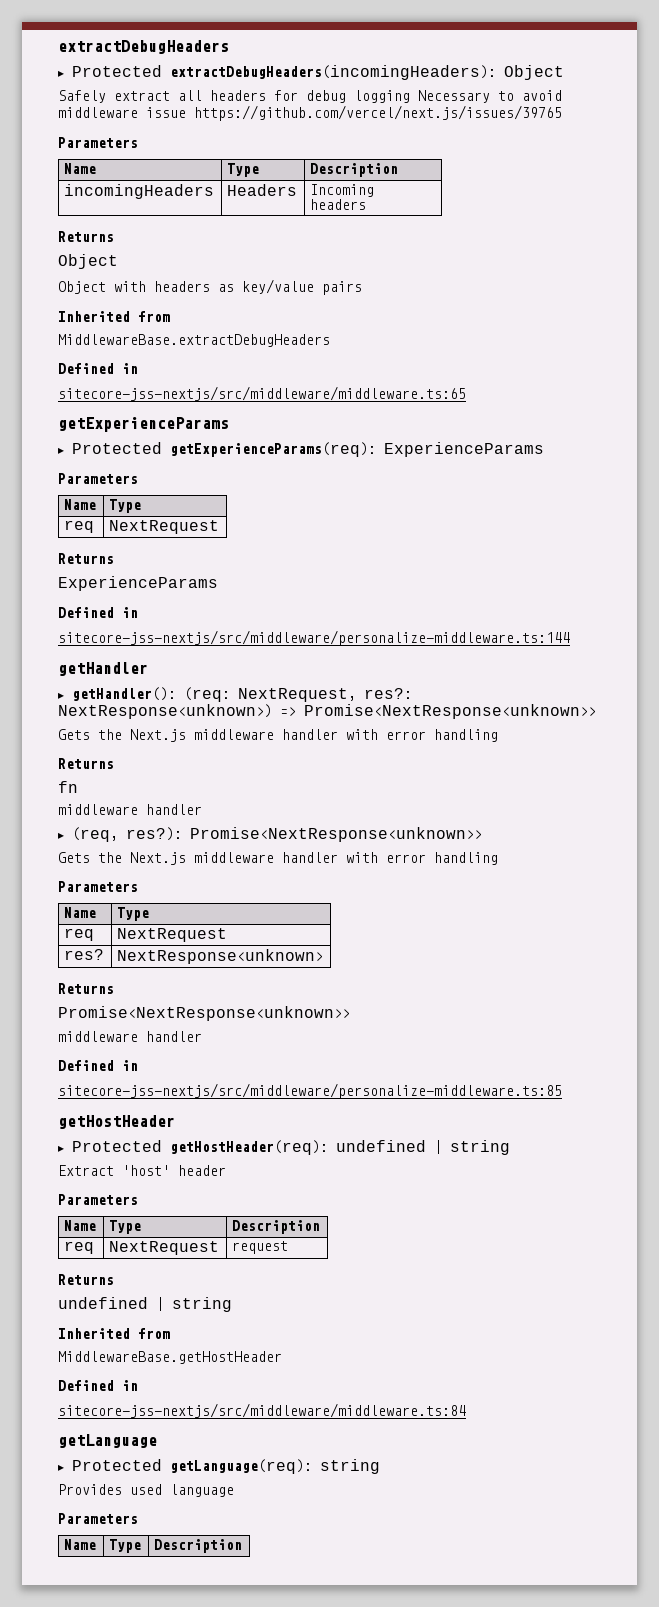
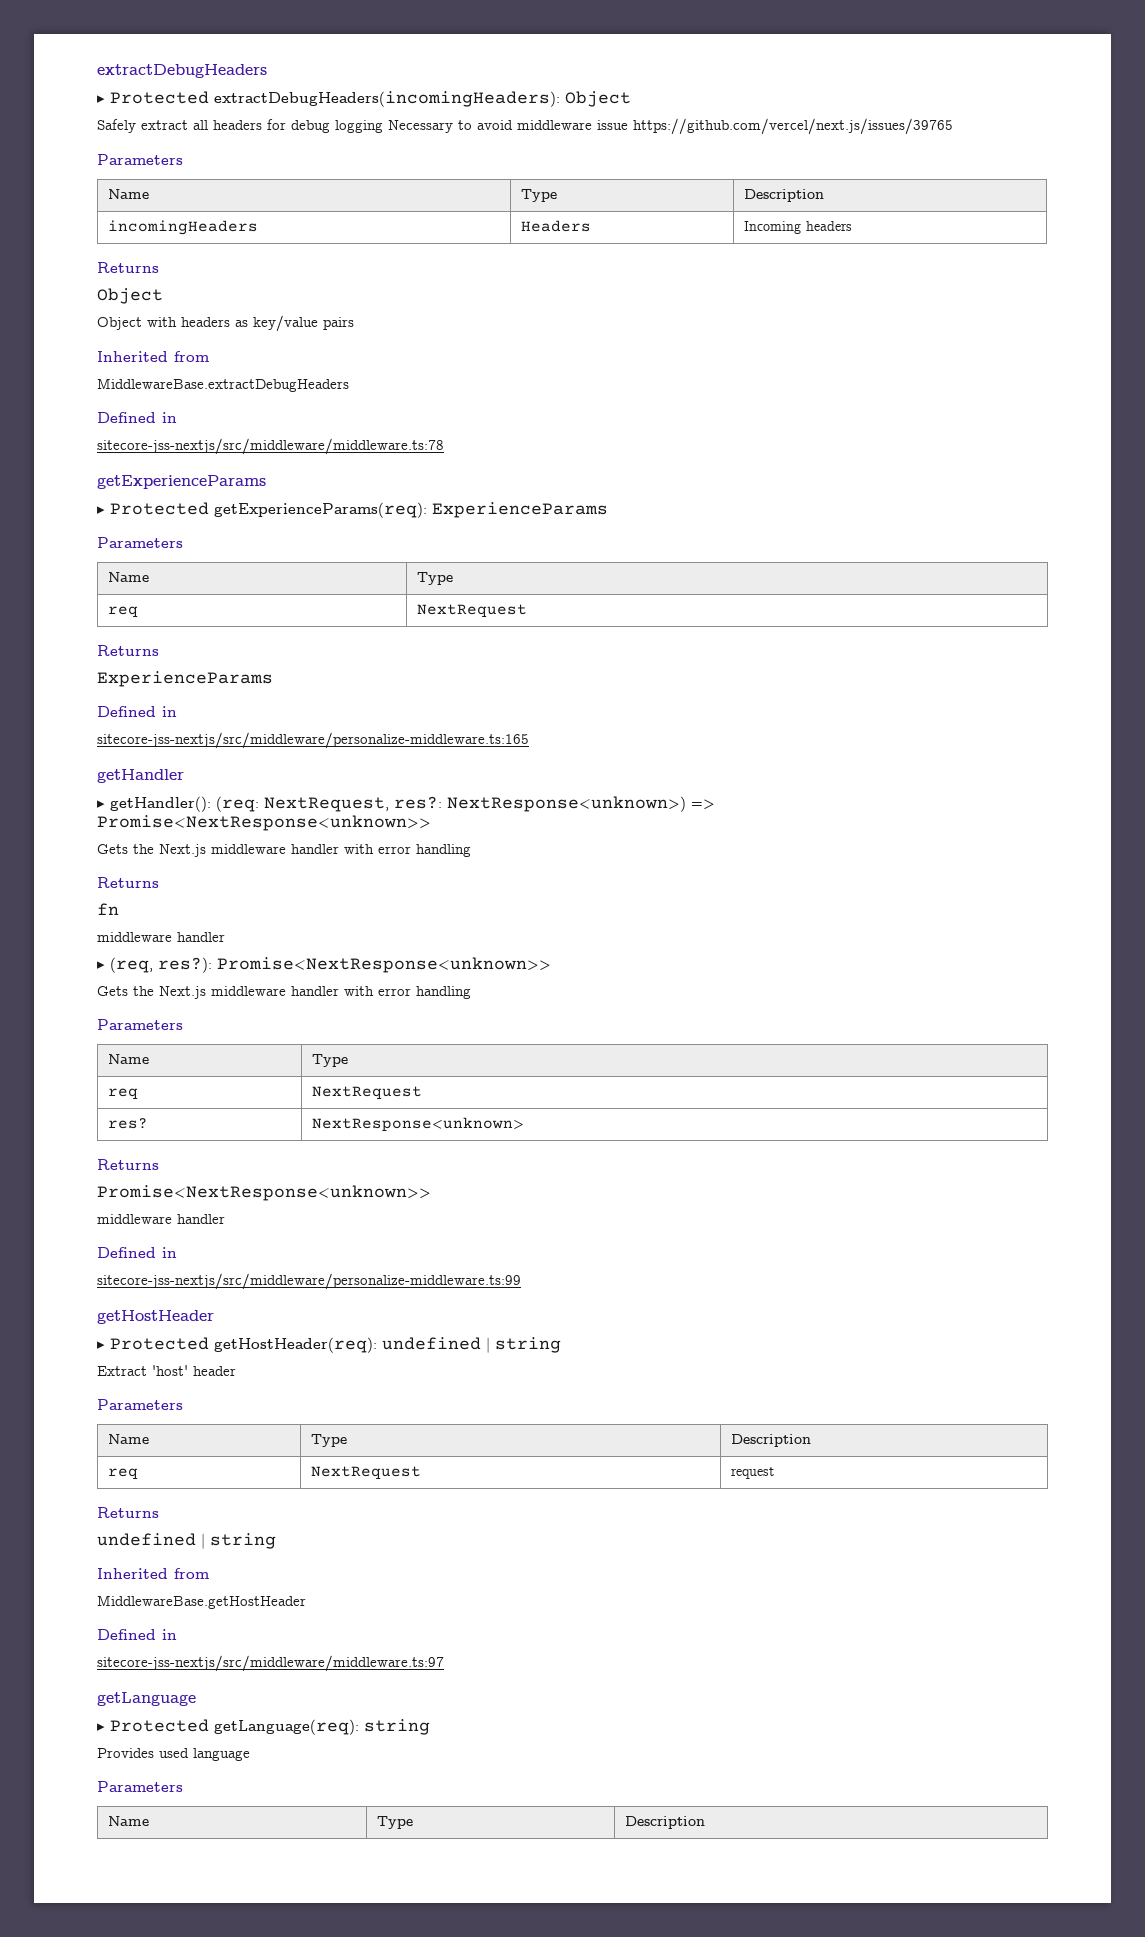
[58,386,466,401] sitecore-jss-nextjs/src/middleware/middleware.ts:65 -> [97,438,444,455] sitecore-jss-nextjs/src/middleware/middleware.ts:78
[58,630,570,646] sitecore-jss-nextjs/src/middleware/personalize-middleware.ts:144 -> [97,732,529,749] sitecore-jss-nextjs/src/middleware/personalize-middleware.ts:165
[58,1083,562,1099] sitecore-jss-nextjs/src/middleware/personalize-middleware.ts:85 -> [97,1273,521,1290] sitecore-jss-nextjs/src/middleware/personalize-middleware.ts:99
[58,1403,466,1418] sitecore-jss-nextjs/src/middleware/middleware.ts:84 -> [97,1655,444,1672] sitecore-jss-nextjs/src/middleware/middleware.ts:97

